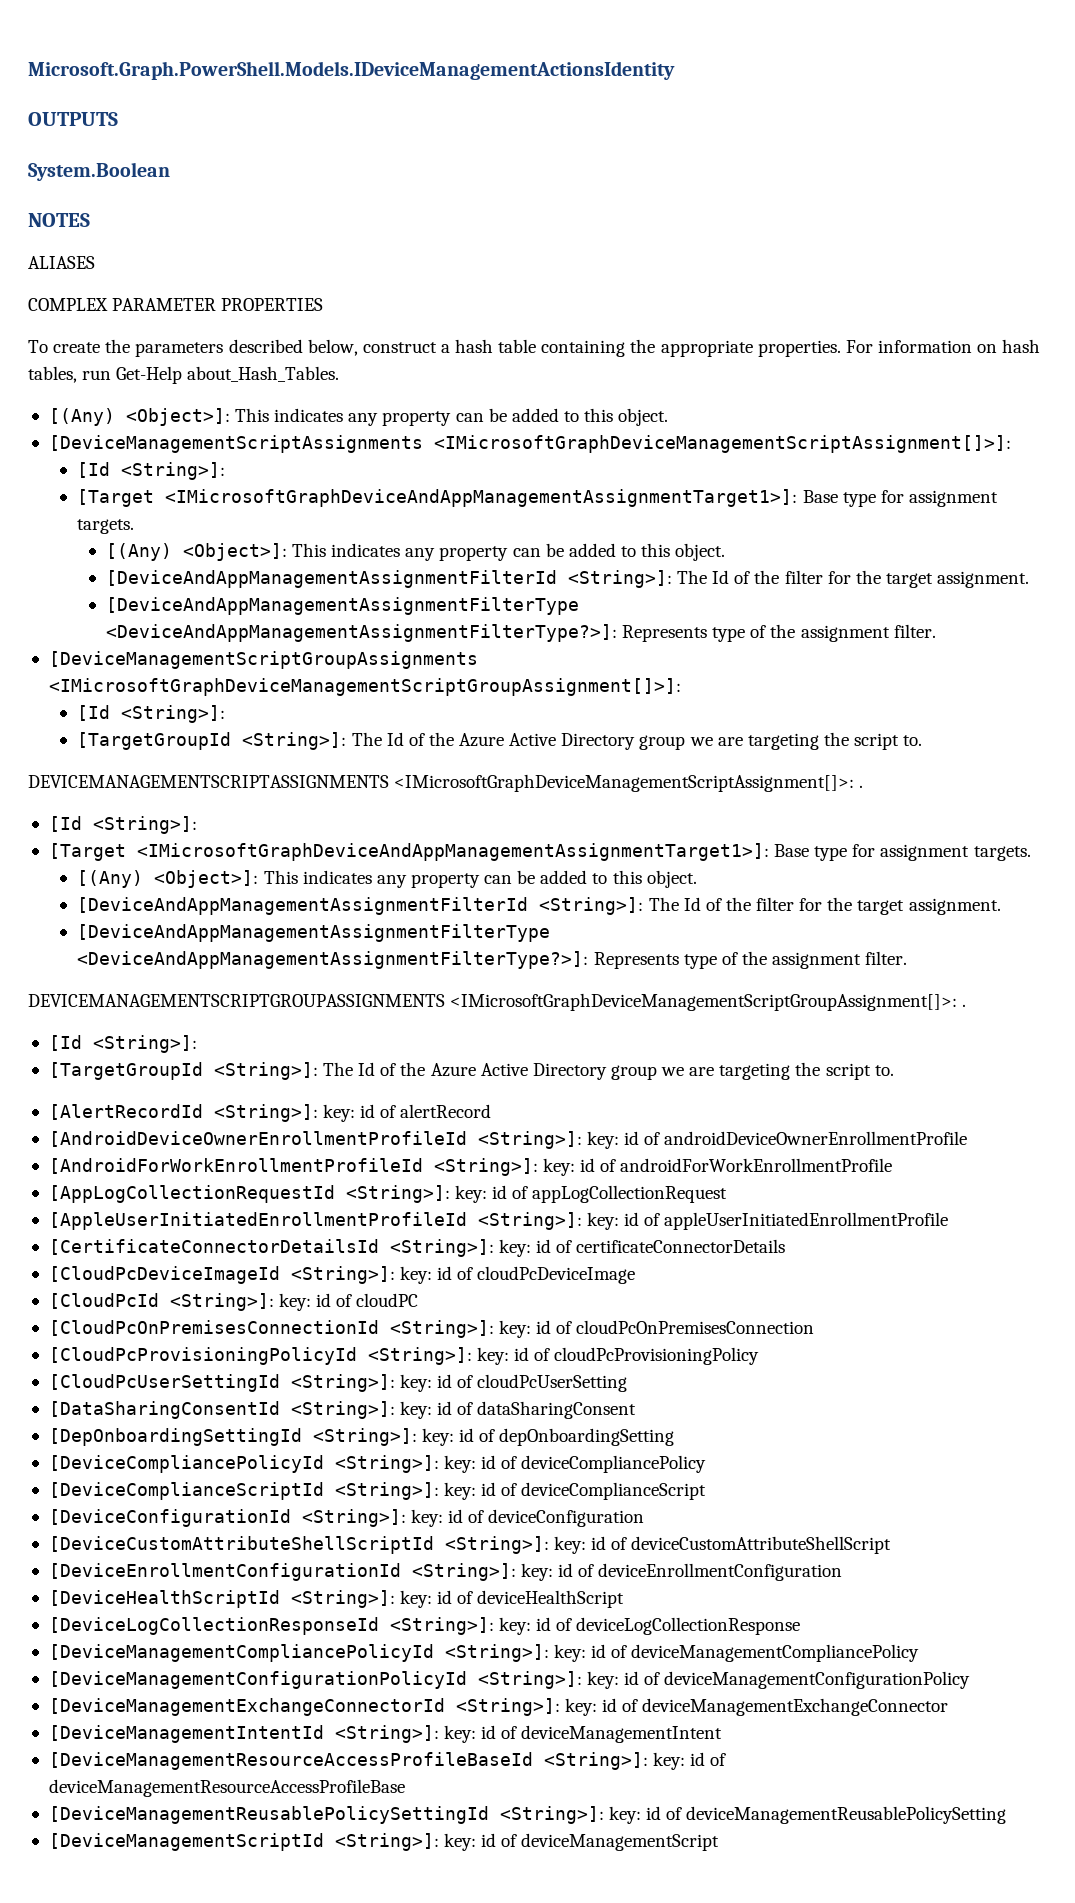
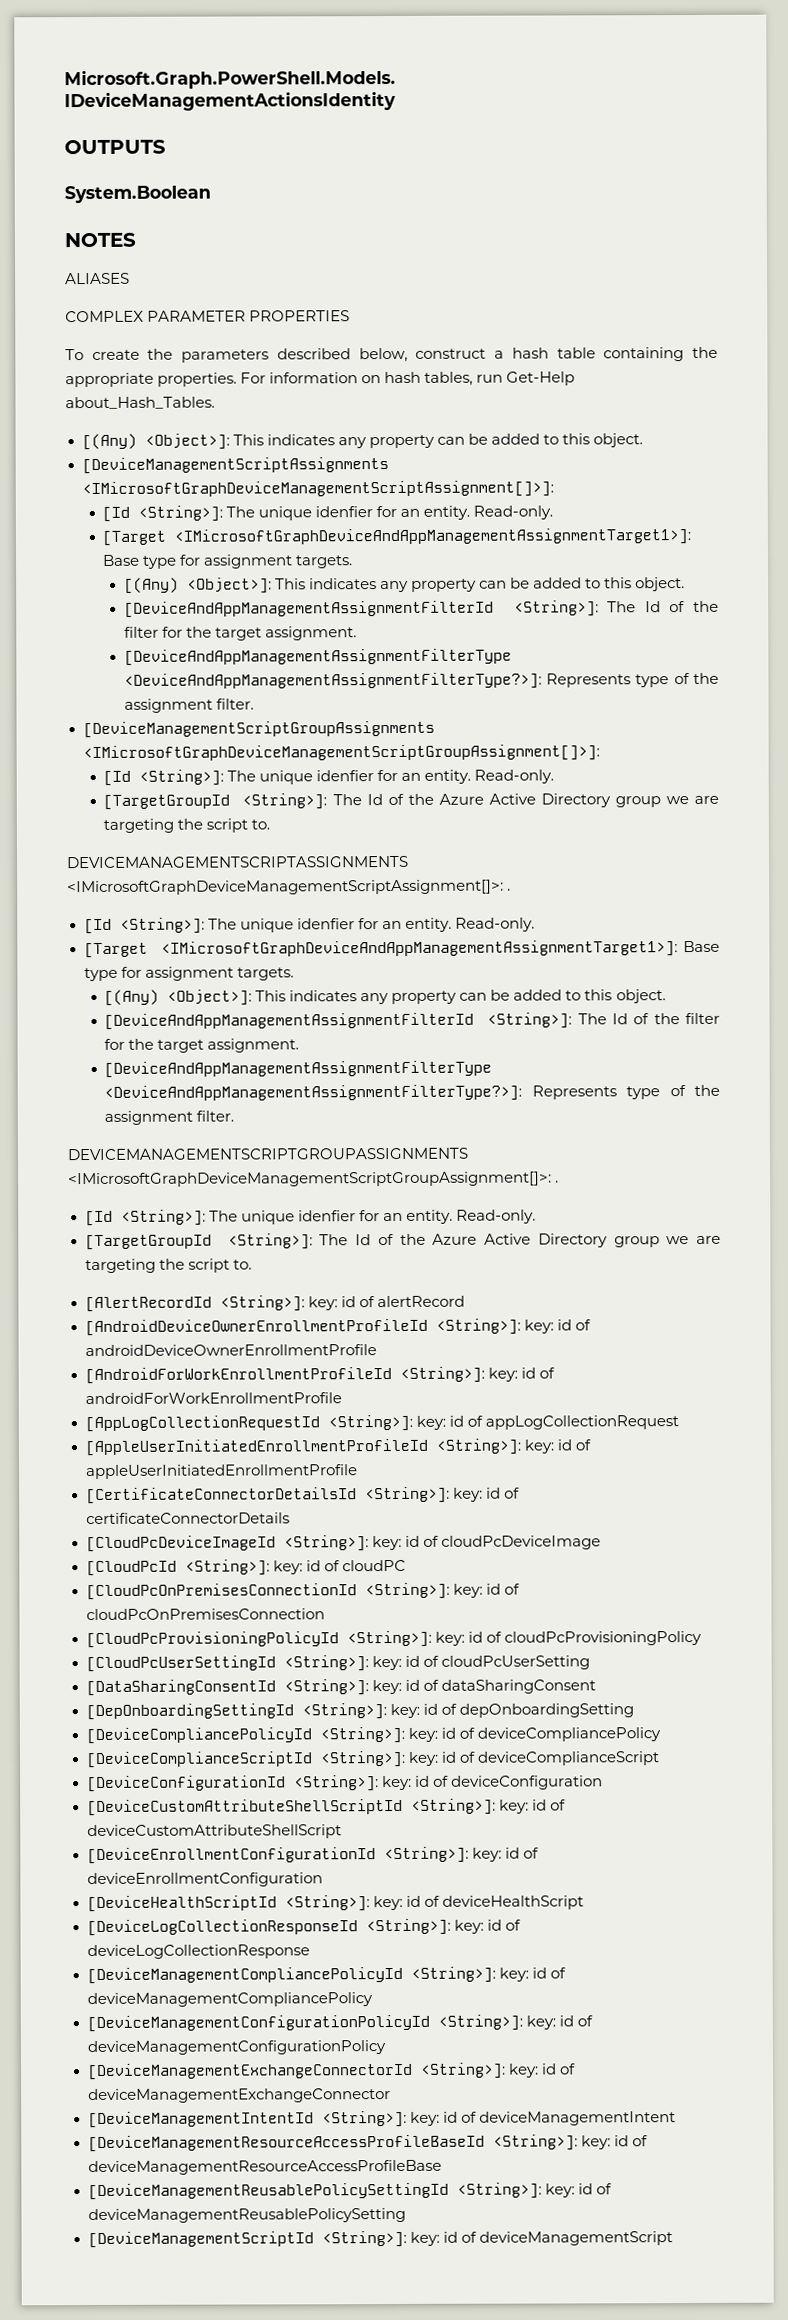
(226, 471) none -> [226,505,554,521] The unique idenfier for an entity. Read-only.
(226, 714) none -> [227,769,555,785] The unique idenfier for an entity. Read-only.
(197, 825) none -> [207,917,535,933] The unique idenfier for an entity. Read-only.
(197, 1044) none -> [208,1209,536,1225] The unique idenfier for an entity. Read-only.

